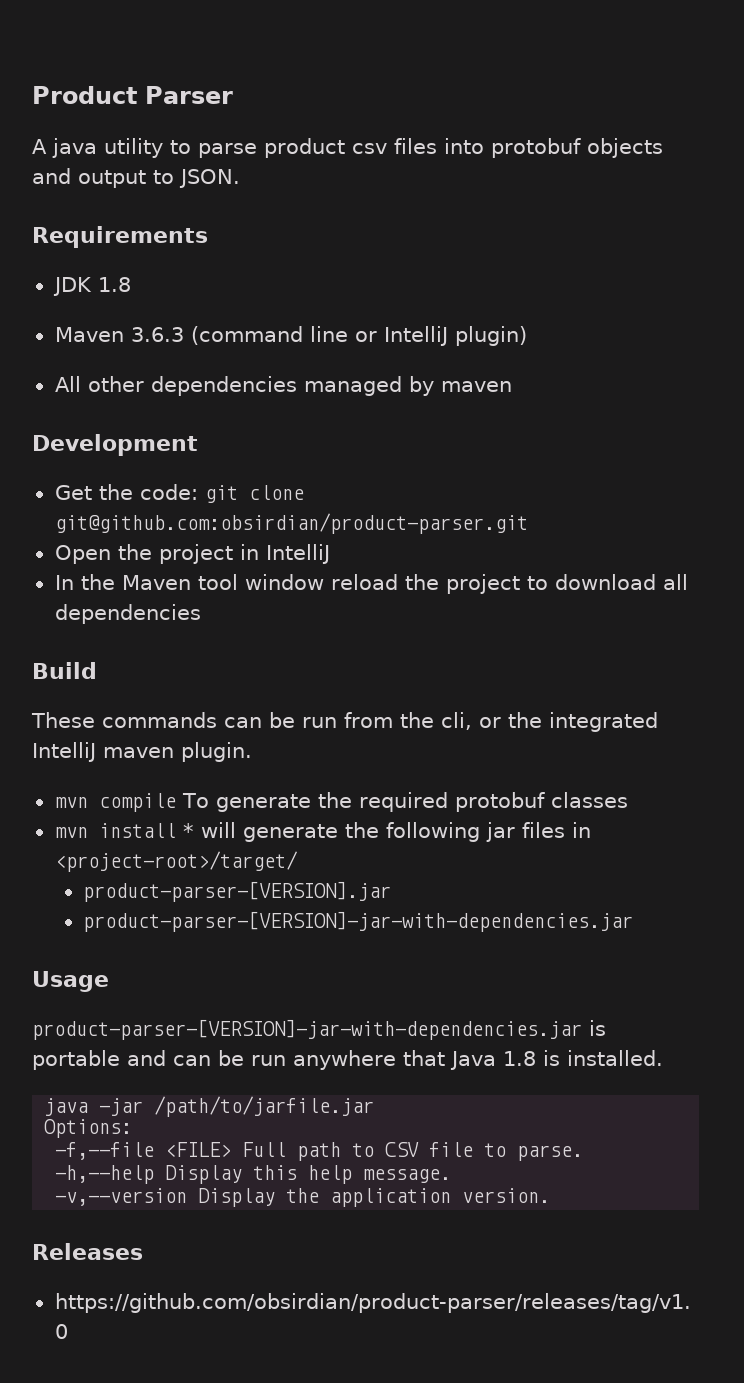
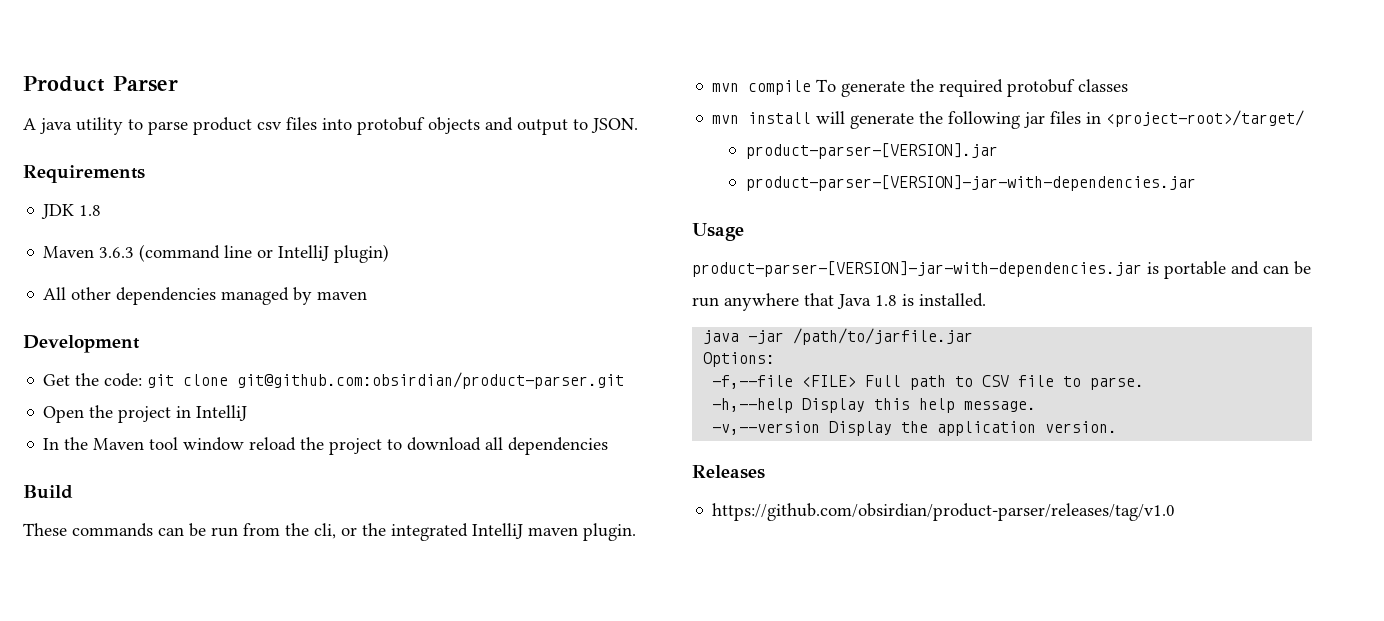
[182,823,194,838] * -> (812, 118) none

